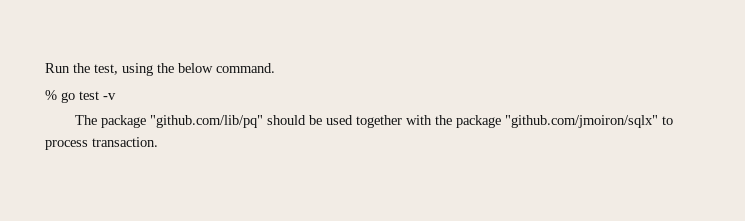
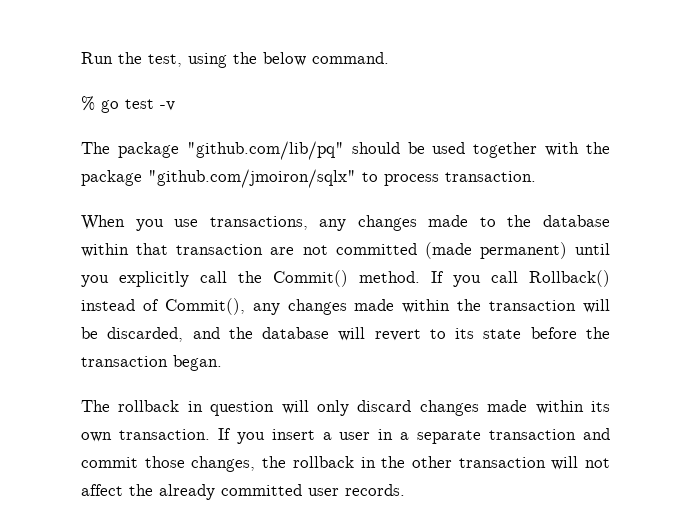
(158, 142) none -> [81,215,610,231] [81,242,610,259] [81,270,610,287] [81,298,611,315] [81,327,610,342] [81,355,222,371] [81,400,610,416] [81,428,611,444] [81,456,610,472] [81,484,405,500] // When you use transactions, any changes made to the database within that transaction are not committed (made permanent) until you explicitly call the Commit() method. If you call Rollback() instead of Commit(), any changes made within the transaction will be discarded, and the database will revert to its state before the transaction began. // The rollback in question will only discard changes made within its own transaction. If you insert a user in a separate transaction and commit those changes, the rollback in the other transaction will not affect the already committed user records.

